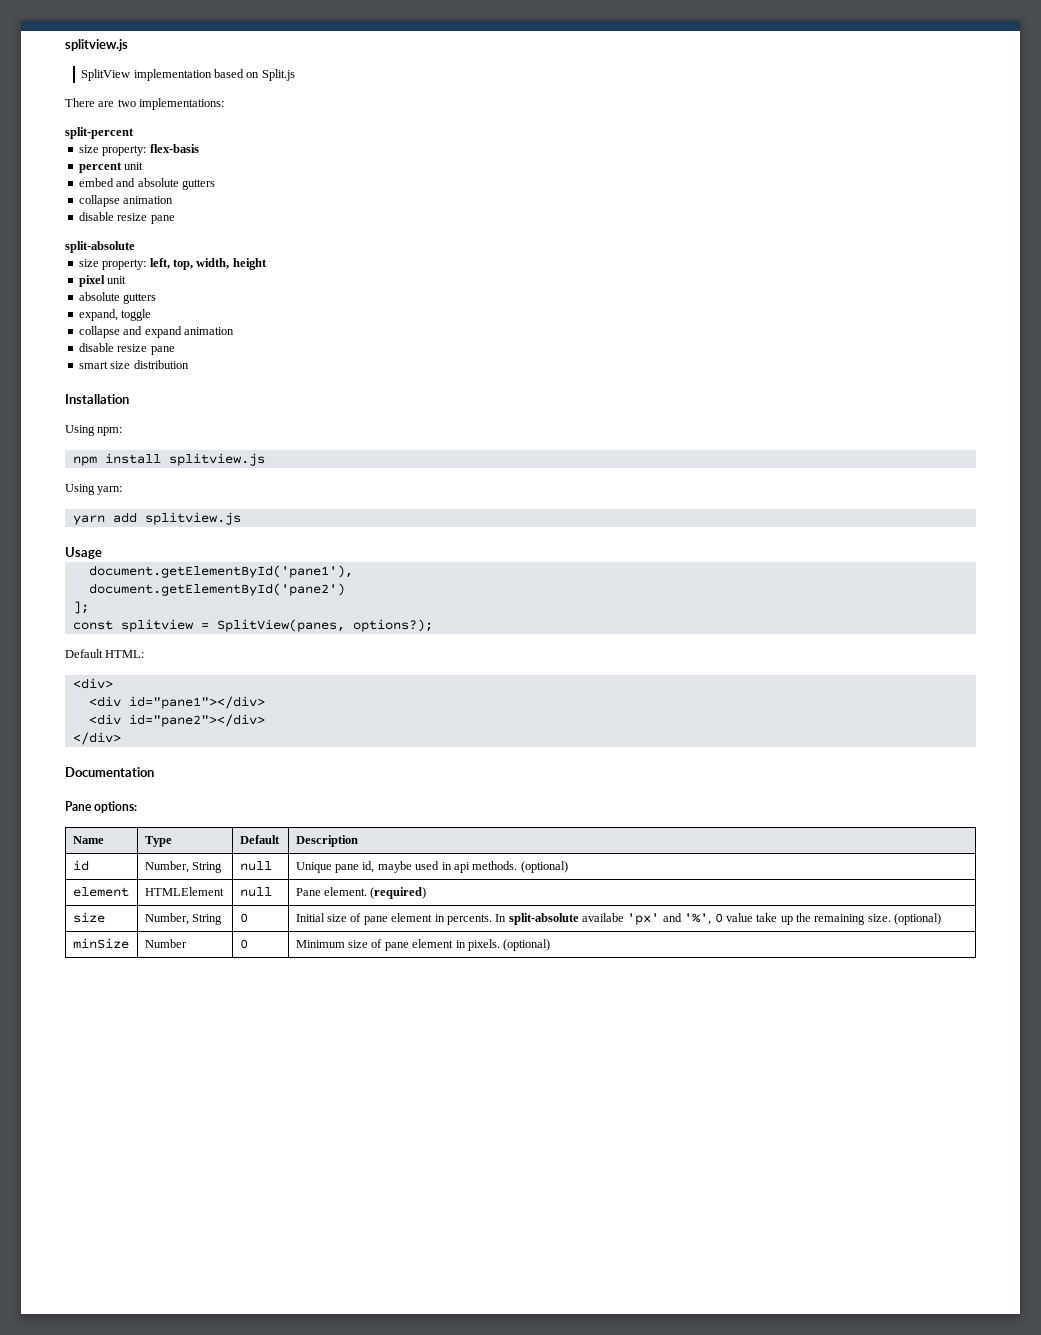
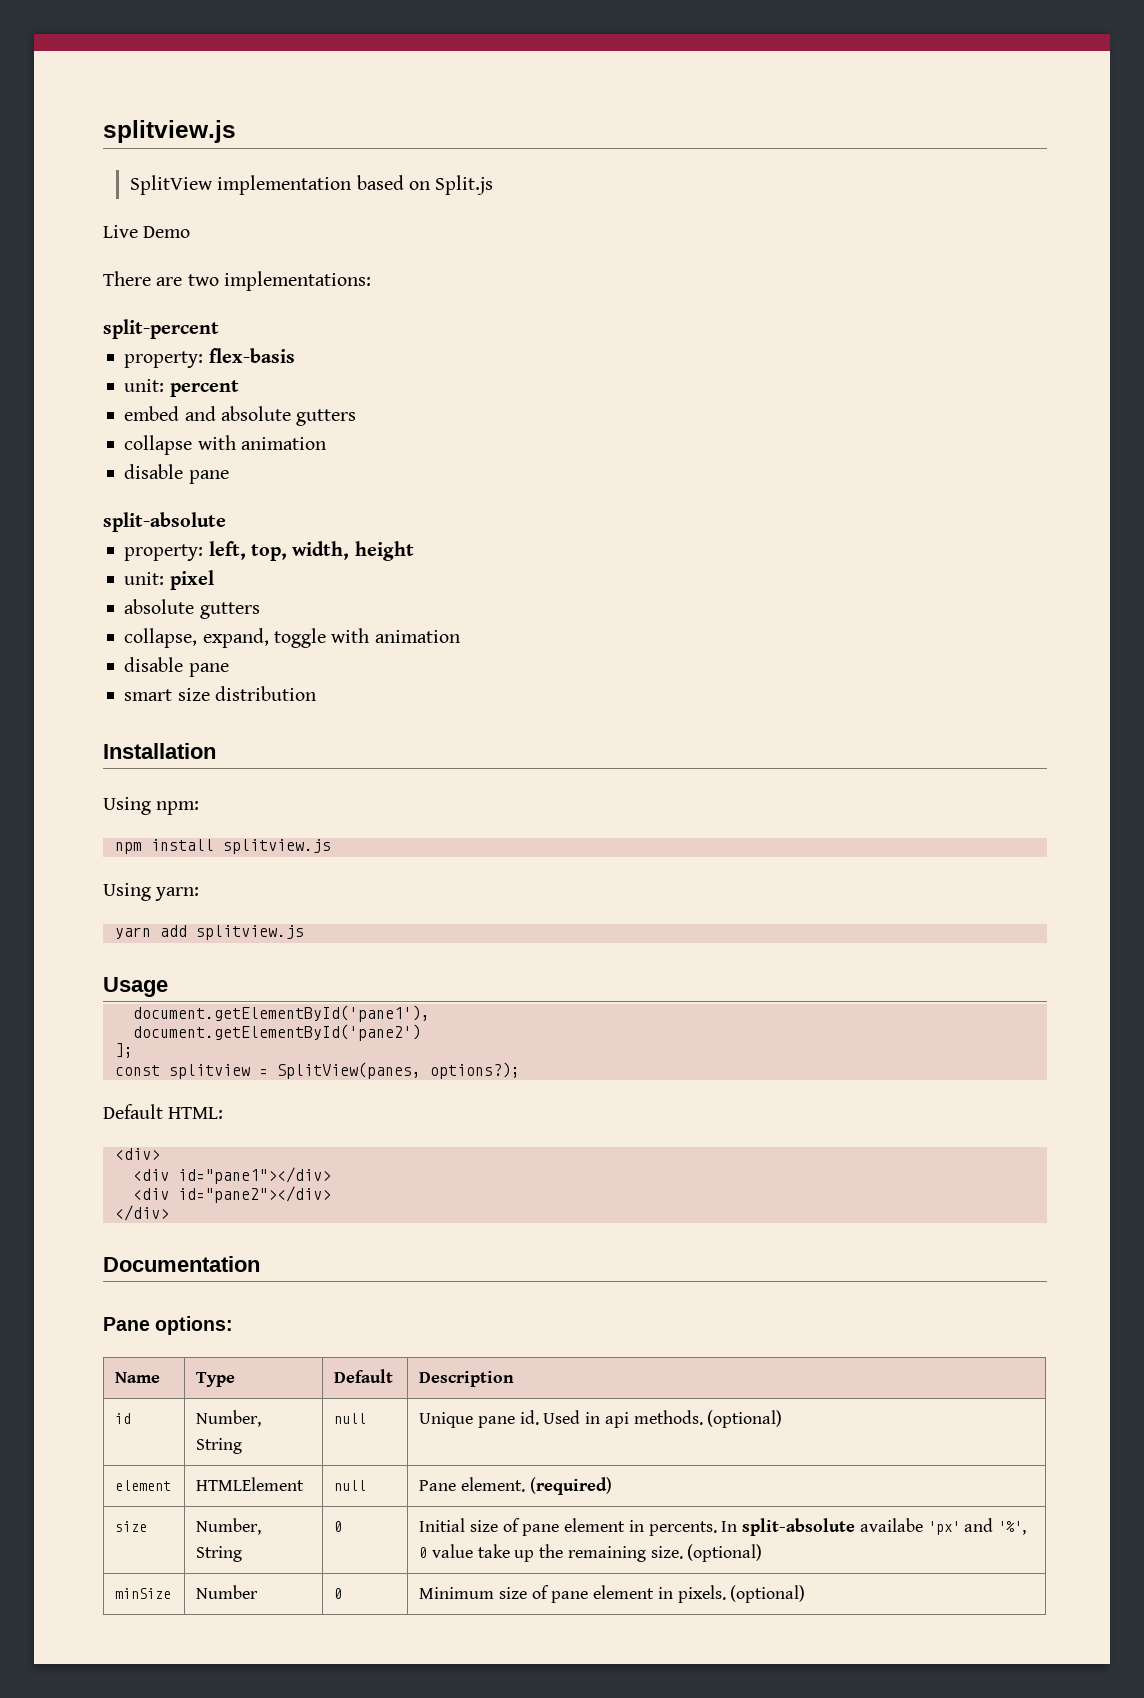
(295, 75) none -> [103,225,191,238] // Live Demo
[78,145,99,153] size -> (219, 329) none
(199, 148) none -> [124,379,165,392] unit:
[124,162,144,170] unit -> (239, 388) none
[123,196,174,204] [78,212,148,221] animation // disable resize -> [197,435,326,450] [124,464,184,479] with animation // disable
[78,259,99,267] size -> (226, 522) none
(267, 264) none -> [124,572,165,585] unit:
[107,276,127,284] [78,292,157,304] unit // absolute gutters // -> [124,599,260,619] [124,628,198,648] // absolute gutters // collapse,
[78,326,234,338] [78,343,148,352] // collapse and expand animation // disable resize -> [331,628,460,643] [124,657,184,672] with animation // disable
[362,861,440,873] id, maybe used -> [519,1410,581,1425] id. Used

